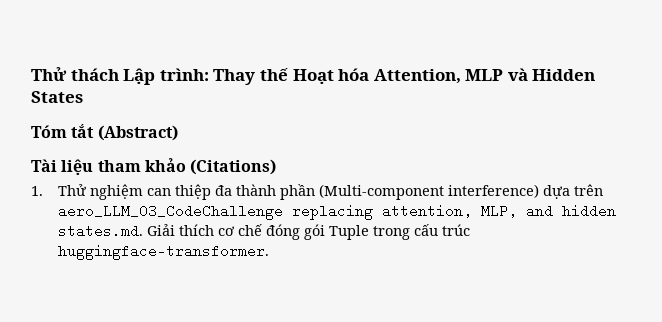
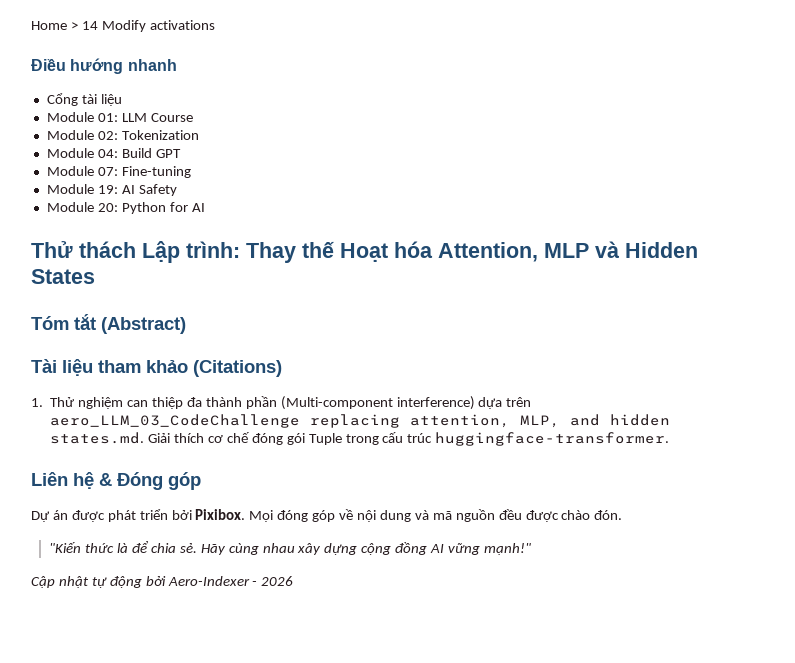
(31, 74) none -> [31,20,215,32] [31,58,177,74] [46,93,122,106] [46,112,193,122] [46,130,199,140] [46,148,181,158] [46,166,191,178] [46,184,177,196] [46,202,205,214] Home > 14 Modify activations // Điều hướng nhanh // Cổng tài liệu // Module 01: LLM Course // Module 02: Tokenization // Module 04: Build GPT // Module 07: Fine-tuning // Module 19: AI Safety // Module 20: Python for AI //
(270, 252) none -> [31,472,201,490] [31,509,623,522] [49,541,531,555] [31,576,294,588] // Liên hệ & Đóng góp // Dự án được phát triển bởi Pixibox. Mọi đóng góp về nội dung và mã nguồn đều được chào đón. // "Kiến thức là để chia sẻ. Hãy cùng nhau xây dựng cộng đồng AI vững mạnh!" // Cập nhật tự động bởi Aero-Indexer - 2026

